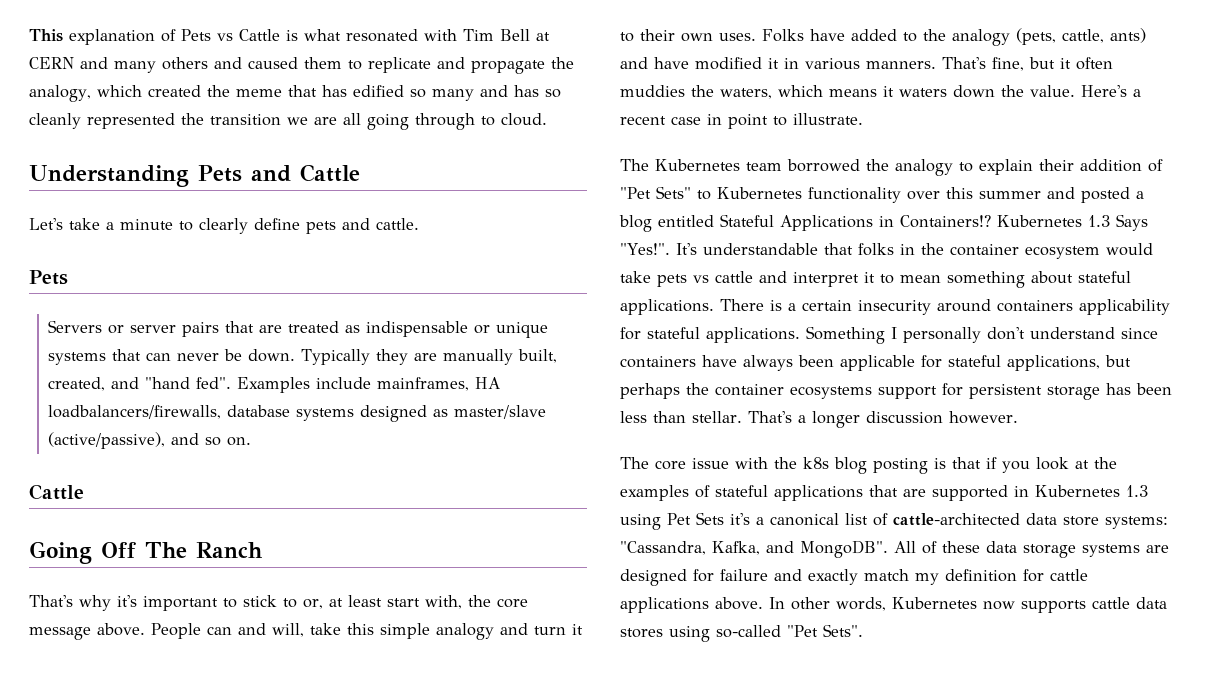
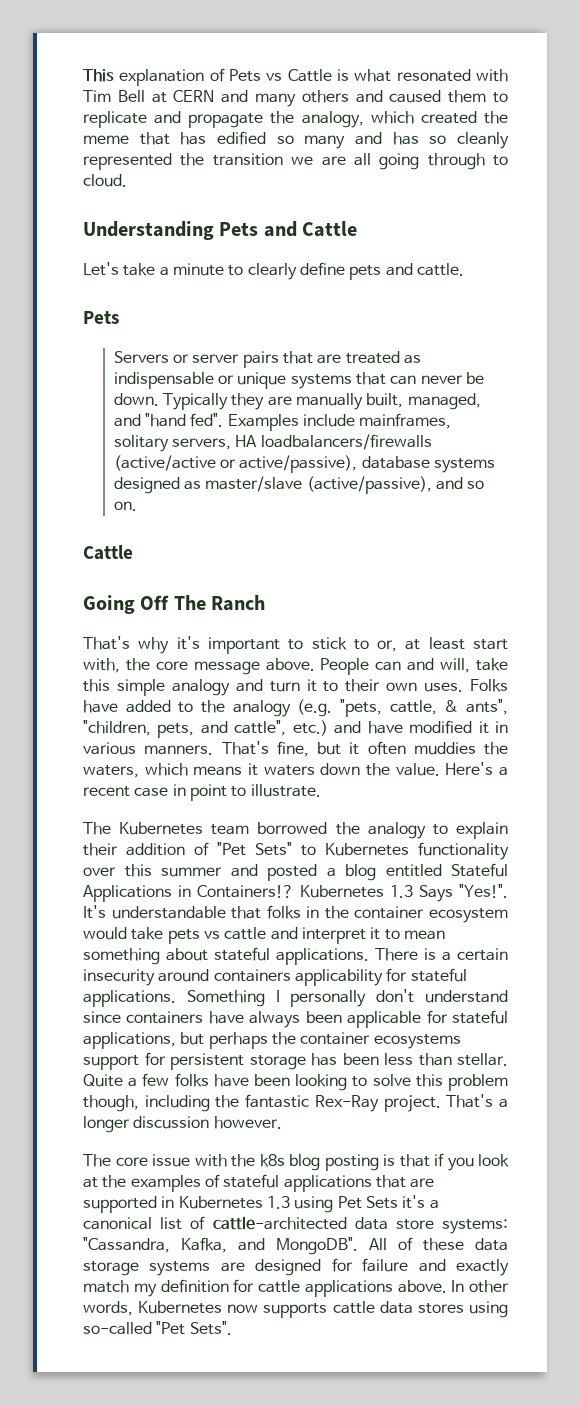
[48,377,106,391] created, -> [407,393,481,410] managed,
[475,377,501,389] [48,405,222,419] HA loadbalancers/firewalls, -> [113,434,432,452] [113,455,358,473] solitary servers, HA loadbalancers/firewalls (active/active or active/passive),
[1016,28,1146,45] (pets, cattle, ants) -> [297,699,509,717] [83,720,328,738] (e.g. "pets, cattle, & ants", "children, pets, and cattle", etc.)
(742, 417) none -> [83,1073,508,1091] [83,1094,441,1112] Quite a few folks have been looking to solve this problem though, including the fantastic Rex-Ray project.

